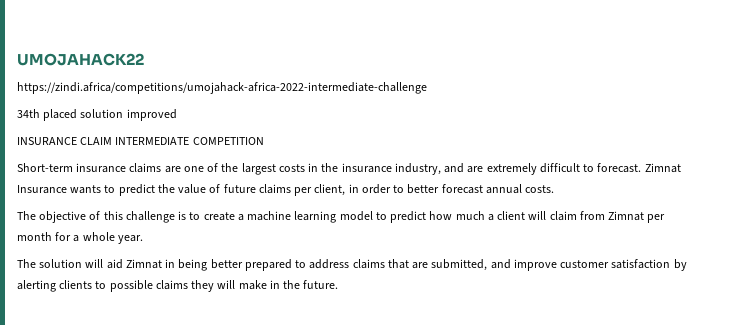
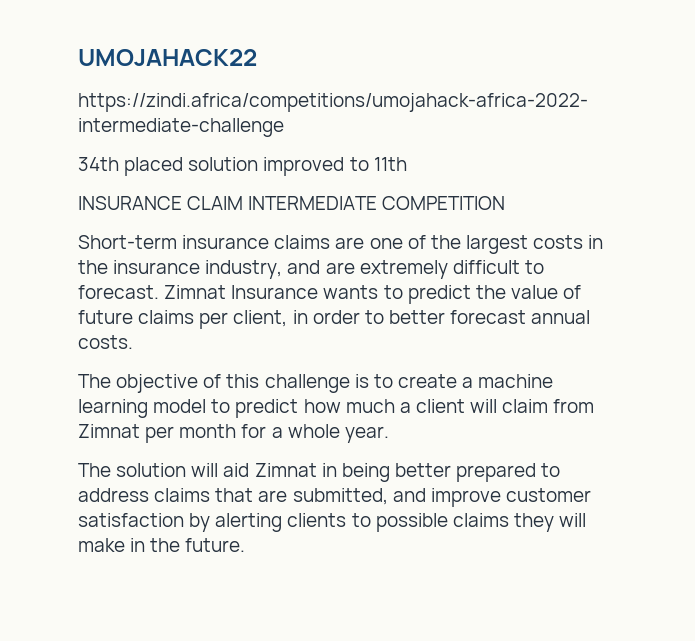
(177, 115) none -> [349,157,407,171] to 11th

